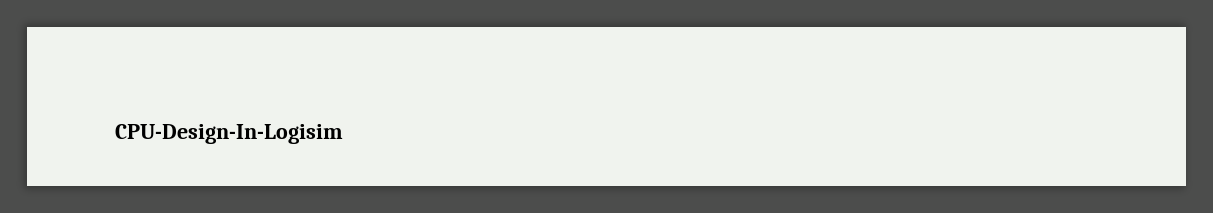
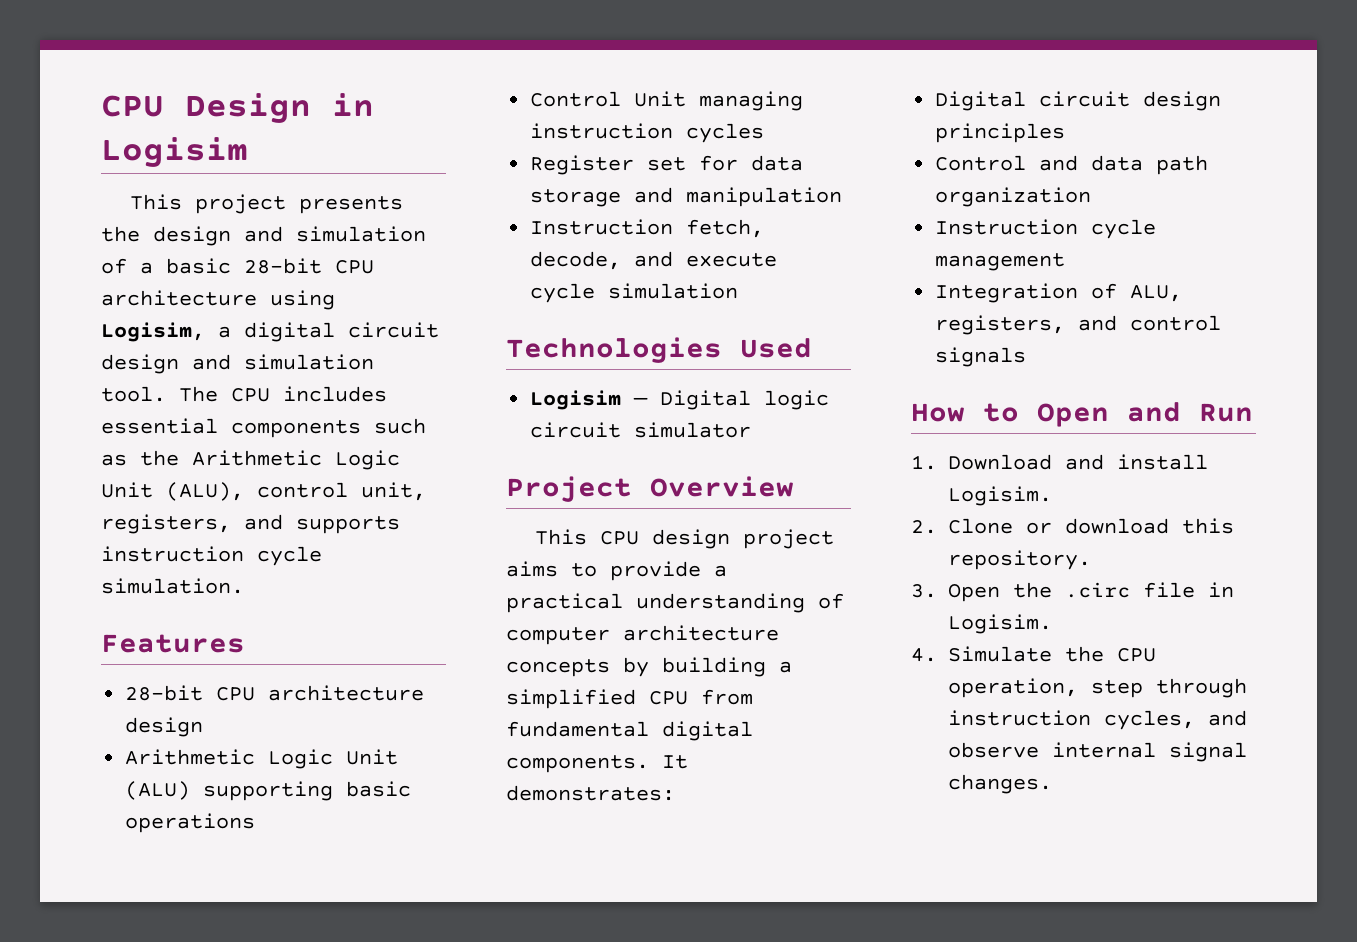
[115,124,343,144] CPU-Design-In-Logisim -> [101,93,374,123] [101,137,248,167] [130,194,404,214] [101,226,426,246] [101,258,374,274] [101,290,335,310] [101,322,439,342] [101,354,374,374] [101,386,387,402] [101,418,426,438] [101,450,400,470] [101,482,426,501] [101,514,400,534] [101,546,322,566] [101,578,244,594] [101,634,245,653] [125,685,425,701] [125,717,204,737] [125,749,399,769] [125,781,412,801] [125,813,256,833] [530,91,804,111] [530,123,765,143] [530,155,804,175] [530,187,843,207] [530,219,765,238] [530,251,778,270] [530,283,739,303] [506,337,812,363] [530,390,830,410] [530,422,752,438] [506,476,794,502] [535,529,835,549] [506,561,727,581] [506,593,844,613] [506,625,779,645] [506,657,792,677] [506,689,753,709] [506,721,753,741] [506,755,688,773] [506,785,675,801] [935,91,1222,111] [935,123,1066,143] [935,155,1209,175] [935,187,1092,207] [935,219,1157,239] [935,253,1066,271] [935,283,1183,303] [935,315,1222,335] [935,347,1027,367] [911,402,1253,427] [911,454,1208,470] [948,486,1052,506] [911,518,1234,534] [948,550,1091,570] [911,582,1234,602] [948,614,1052,634] [911,646,1156,662] [948,678,1247,698] [948,710,1247,730] [948,742,1247,762] [948,774,1052,794] CPU Design in Logisim // This project presents the design and simulation of a basic 28-bit CPU architecture using Logisim, a digital circuit design and simulation tool. The CPU includes essential components such as the Arithmetic Logic Unit (ALU), control unit, registers, and supports instruction cycle simulation. // Features // 28-bit CPU architecture design // Arithmetic Logic Unit (ALU) supporting basic operations // Control Unit managing instruction cycles // Register set for data storage and manipulation // Instruction fetch, decode, and execute cycle simulation // Technologies Used // Logisim — Digital logic circuit simulator // Project Overview // This CPU design project aims to provide a practical understanding of computer architecture concepts by building a simplified CPU from fundamental digital components. It demonstrates: // Digital circuit design principles // Control and data path organization // Instruction cycle management // Integration of ALU, registers, and control signals // How to Open and Run // 1. Download and install Logisim. // 2. Clone or download this repository. // 3. Open the .circ file in Logisim. // 4. Simulate the CPU operation, step through instruction cycles, and observe internal signal changes.

